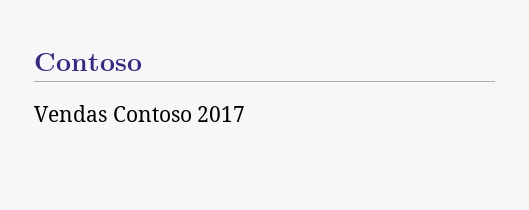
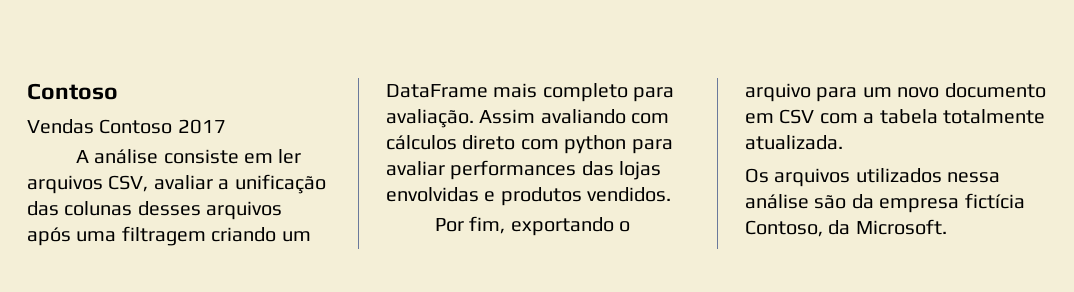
(246, 114) none -> [75,149,302,164] [27,174,326,194] [27,201,283,220] [27,226,311,246] [386,83,675,102] [386,109,670,128] [386,135,673,154] [386,160,662,180] [386,187,672,206] [434,216,631,236] [745,83,1046,102] [745,109,1045,124] [745,135,843,150] [745,168,1001,187] [745,193,1025,213] [745,219,947,237] // A análise consiste em ler arquivos CSV, avaliar a unificação das colunas desses arquivos após uma filtragem criando um DataFrame mais completo para avaliação. Assim avaliando com cálculos direto com python para avaliar performances das lojas envolvidas e produtos vendidos. // Por fim, exportando o arquivo para um novo documento em CSV com a tabela totalmente atualizada. // Os arquivos utilizados nessa análise são da empresa fictícia Contoso, da Microsoft.

